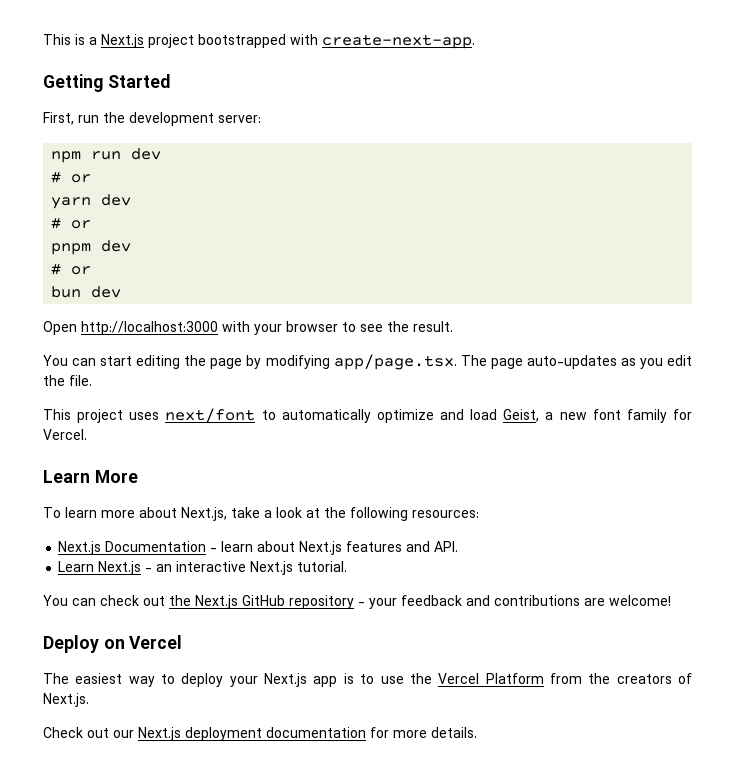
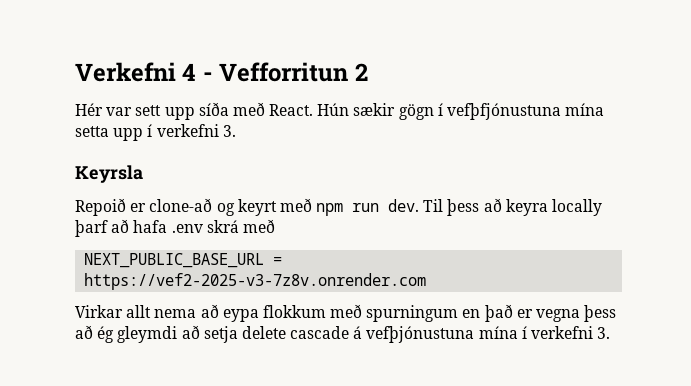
[43,34,475,49] [43,74,170,92] [43,112,261,126] [51,148,162,163] [51,171,92,183] [51,194,132,209] [51,217,92,229] [51,240,132,255] [51,263,92,275] [51,286,122,298] [43,321,453,335] [43,354,692,370] [43,375,92,386] [43,408,692,423] [43,429,87,440] [43,470,138,483] [43,507,479,521] [58,541,459,555] [58,561,348,575] [43,595,671,609] [43,635,183,653] [43,673,693,687] [43,693,89,707] [43,727,477,741] This is a Next.js project bootstrapped with create-next-app. // Getting Started // First, run the development server: // npm run dev // # or // yarn dev // # or // pnpm dev // # or // bun dev // Open http://localhost:3000 with your browser to see the result. // You can start editing the page by modifying app/page.tsx. The page auto-updates as you edit the file. // This project uses next/font to automatically optimize and load Geist, a new font family for Vercel. // Learn More // To learn more about Next.js, take a look at the following resources: // Next.js Documentation - learn about Next.js features and API. // Learn Next.js - an interactive Next.js tutorial. // You can check out the Next.js GitHub repository - your feedback and contributions are welcome! // Deploy on Vercel // The easiest way to deploy your Next.js app is to use the Vercel Platform from the creators of Next.js. // Check out our Next.js deployment documentation for more details. -> [75,62,368,82] [75,102,605,120] [75,124,236,141] [75,165,143,183] [75,198,603,216] [75,219,275,237] [84,253,283,268] [84,273,427,290] [75,304,617,322] [75,325,611,343] Verkefni 4 - Vefforritun 2 // Hér var sett upp síða með React. Hún sækir gögn í vefþfjónustuna mína setta upp í verkefni 3. // Keyrsla // Repoið er clone-að og keyrt með npm run dev. Til þess að keyra locally þarf að hafa .env skrá með // NEXT_PUBLIC_BASE_URL = https://vef2-2025-v3-7z8v.onrender.com // Virkar allt nema að eypa flokkum með spurningum en það er vegna þess að ég gleymdi að setja delete cascade á vefþjónustuna mína í verkefni 3.

